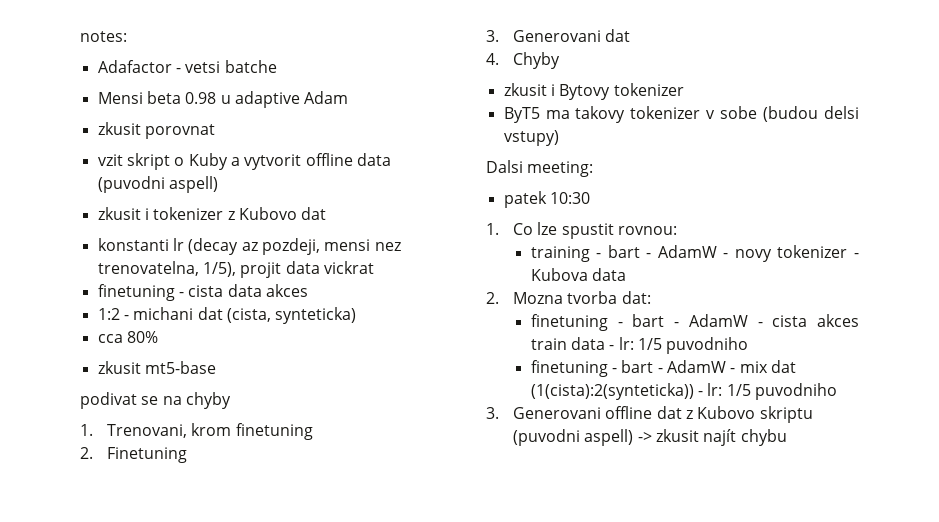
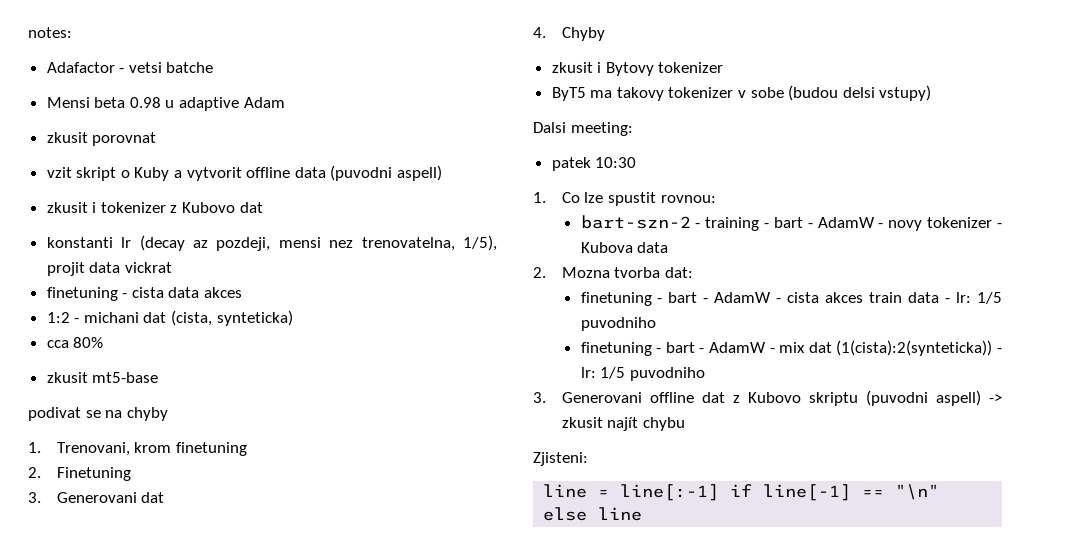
(678, 230) none -> [580,215,701,229] bart-szn-2 -
(787, 437) none -> [533,452,588,466] [543,484,940,501] [543,507,643,521] // Zjisteni: // line = line[:-1] if line[-1] == "\n" else line

